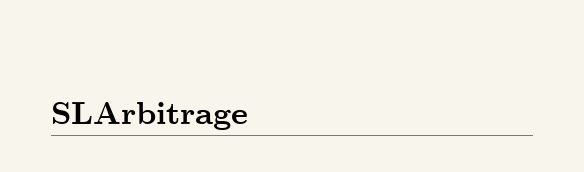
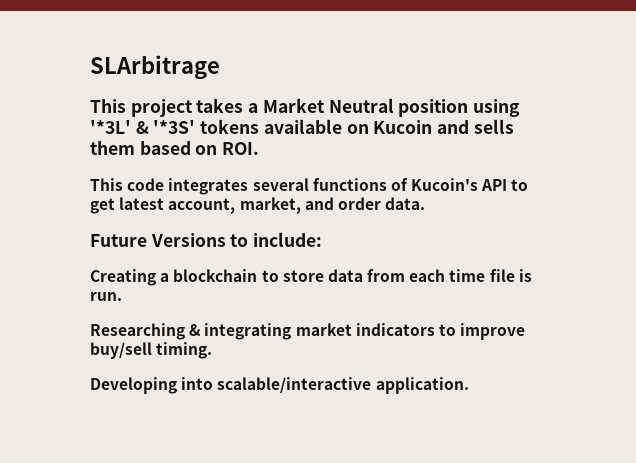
(248, 116) none -> [90,98,521,117] [90,119,514,134] [90,141,260,155] [90,178,529,195] [90,197,426,214] [90,232,323,247] [90,269,532,286] [90,292,122,301] [90,323,526,340] [90,342,213,359] [90,377,469,394] // This project takes a Market Neutral position using '*3L' & '*3S' tokens available on Kucoin and sells them based on ROI. // This code integrates several functions of Kucoin's API to get latest account, market, and order data. // Future Versions to include: // Creating a blockchain to store data from each time file is run. // Researching & integrating market indicators to improve buy/sell timing. // Developing into scalable/interactive application.

